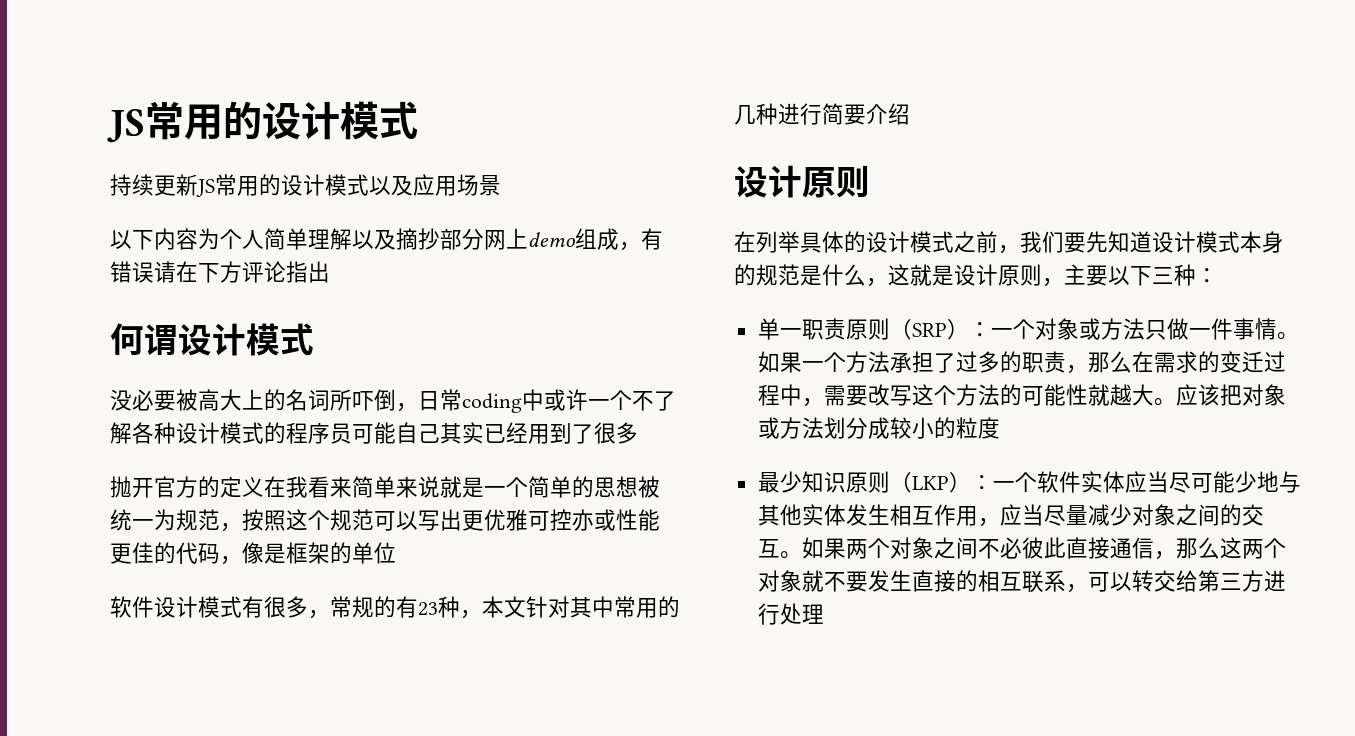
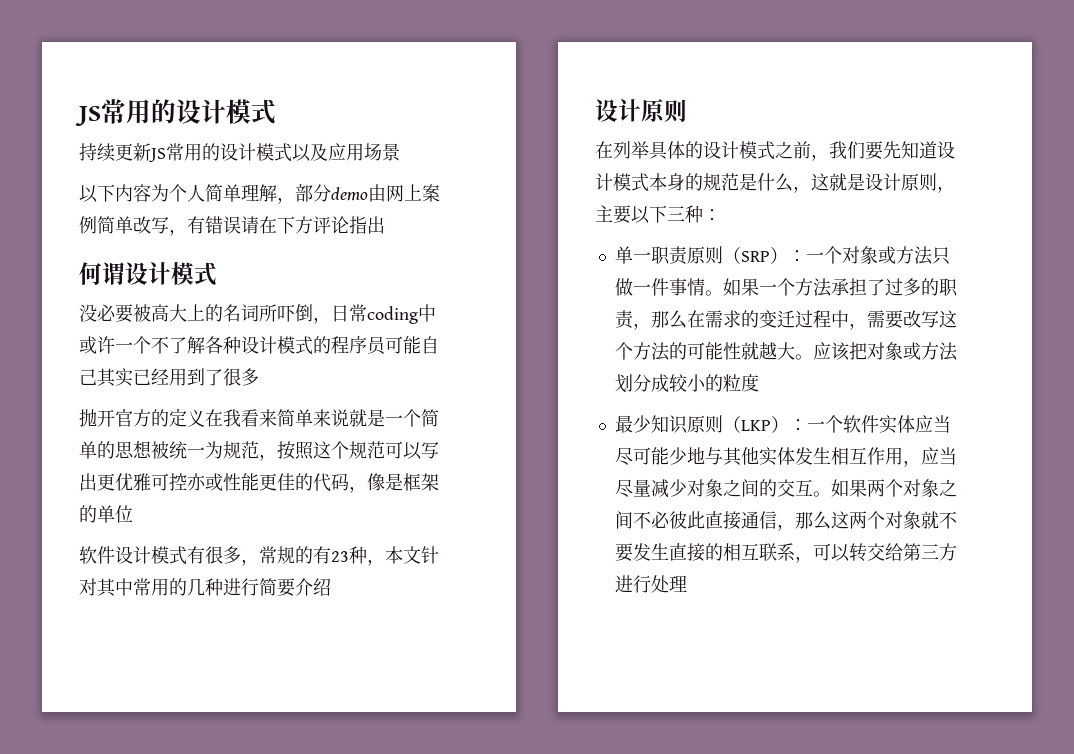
[352,228,619,250] 以及摘抄部分网上demo组成 -> [277,184,440,204] [79,216,169,234] ，部分demo由网上案例简单改写

